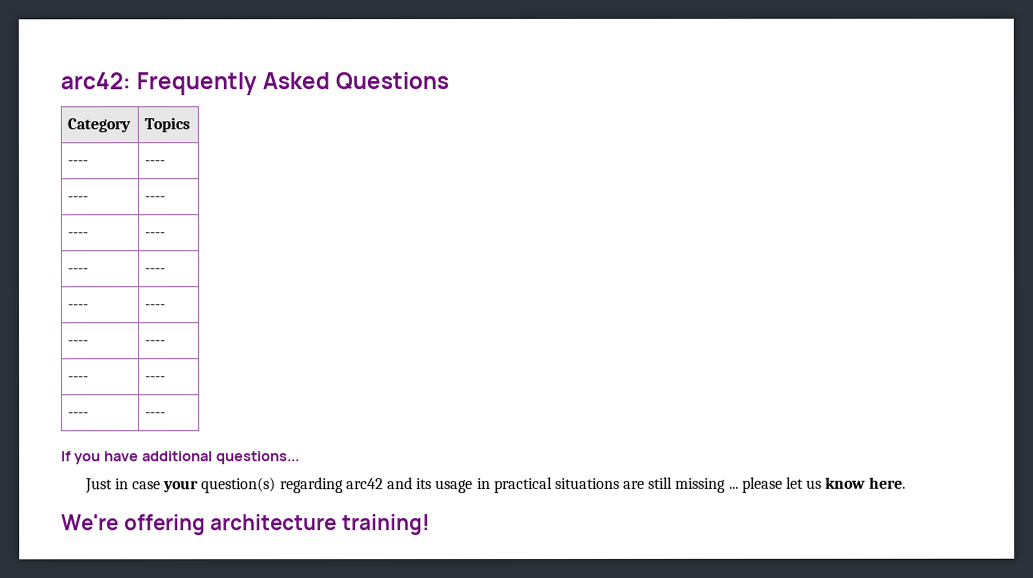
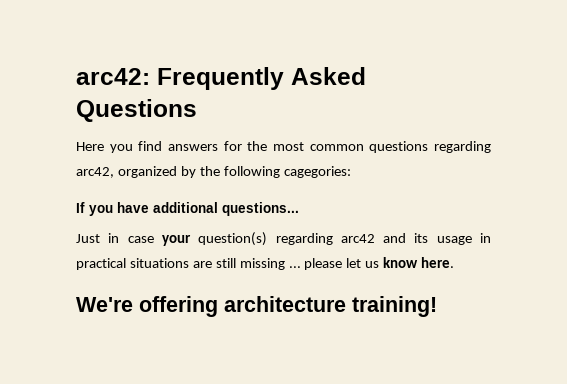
[67,118,132,133] [144,117,191,133] [67,160,89,166] [144,160,166,166] [67,196,89,202] [144,196,166,202] [67,232,89,238] [144,232,166,238] [67,268,89,274] [144,268,166,274] [68,304,90,310] [145,304,167,310] [68,340,90,346] [145,340,167,346] [68,376,90,382] [145,376,167,382] [68,412,90,418] [145,412,167,418] // Category | Topics // ---- | ---- // ---- | ---- // ---- | ---- // ---- | ---- // ---- | ---- // ---- | ---- // ---- | ---- // ---- | ---- -> [76,141,491,153] [76,166,351,178] // Here you find answers for the most common questions regarding arc42, organized by the following cagegories:

